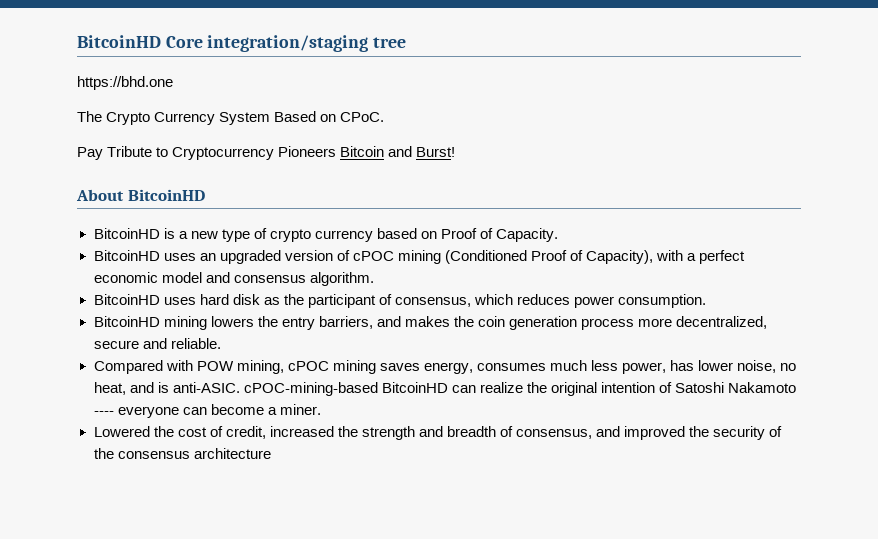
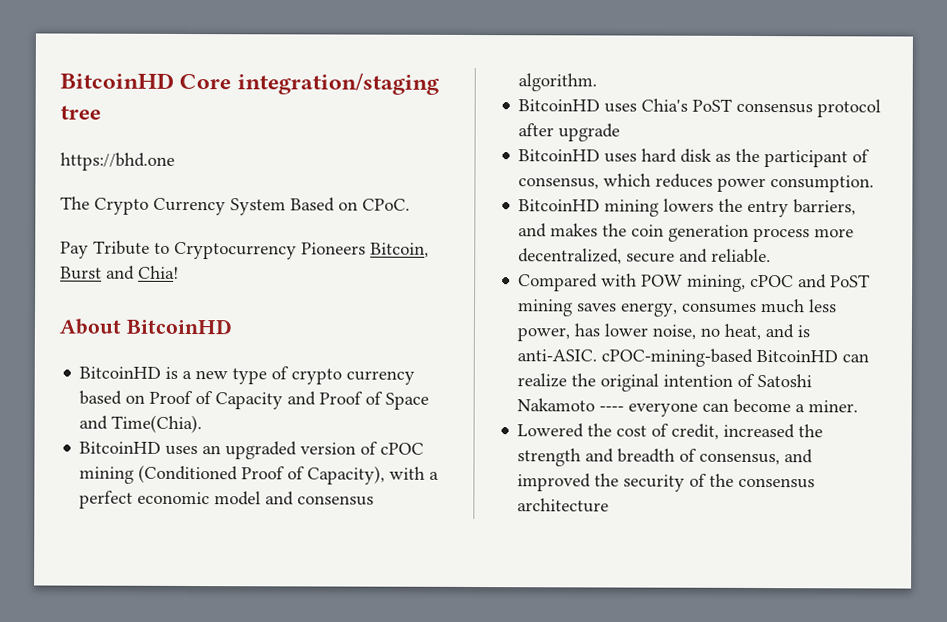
[340,146,456,157] Bitcoin and Burst! -> [370,242,429,258] [60,265,179,280] Bitcoin, Burst and Chia!
[496,228,559,242] Capacity. -> [215,391,430,410] [79,414,203,434] Capacity and Proof of Space and Time(Chia).
(374, 279) none -> [518,98,882,118] [518,123,621,142] // BitcoinHD uses Chia's PoST consensus protocol after upgrade
(329, 366) none -> [798,274,871,289] and PoST

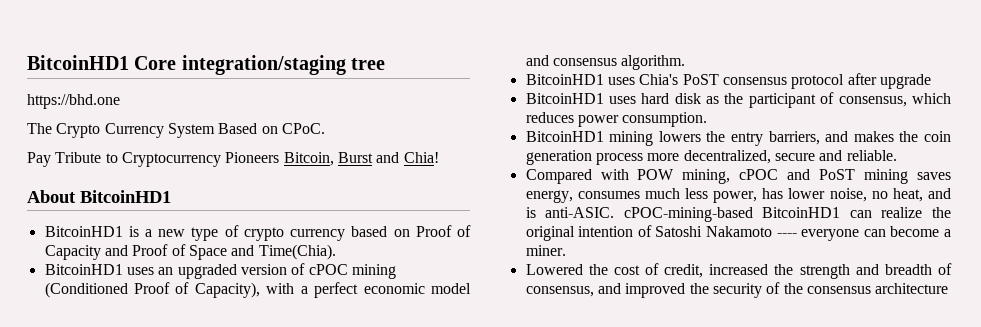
[60,72,174,89] BitcoinHD -> [27,55,129,70] BitcoinHD1
[125,318,232,335] [79,366,162,379] BitcoinHD // BitcoinHD -> [80,190,171,203] [44,226,123,237] BitcoinHD1 // BitcoinHD1
[79,441,162,454] BitcoinHD -> [44,264,123,275] BitcoinHD1
[518,99,601,112] BitcoinHD -> [525,74,604,85] BitcoinHD1
[518,149,601,162] BitcoinHD -> [525,93,604,104] BitcoinHD1
[518,199,601,212] BitcoinHD -> [525,131,604,142] BitcoinHD1
[756,349,839,363] BitcoinHD -> [762,207,841,218] BitcoinHD1

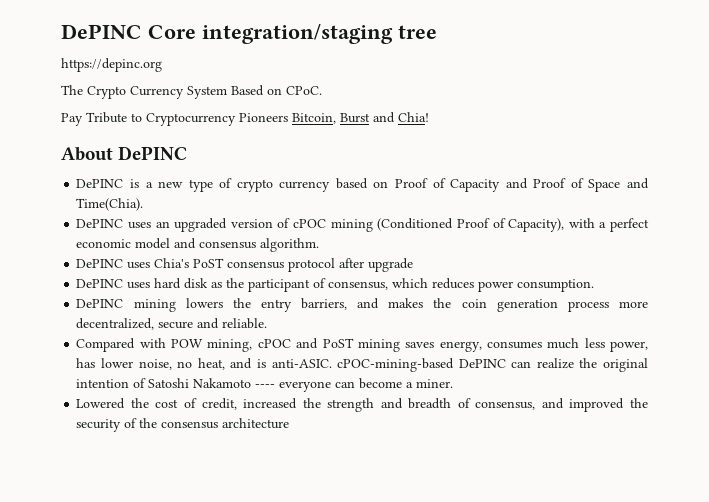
[27,55,129,70] BitcoinHD1 -> [61,24,142,39] DePINC
[27,94,120,109] https://bhd.one -> [61,58,162,72] https://depinc.org
[80,190,171,203] [44,226,123,237] BitcoinHD1 // BitcoinHD1 -> [118,146,188,160] [76,179,124,188] DePINC // DePINC
[44,264,123,275] BitcoinHD1 -> [76,219,124,228] DePINC
[525,74,604,85] BitcoinHD1 -> [76,259,124,268] DePINC
[525,93,604,104] BitcoinHD1 -> [76,279,124,288] DePINC
[525,131,604,142] BitcoinHD1 -> [76,299,124,308] DePINC
[762,207,841,218] BitcoinHD1 -> [458,359,506,368] DePINC

